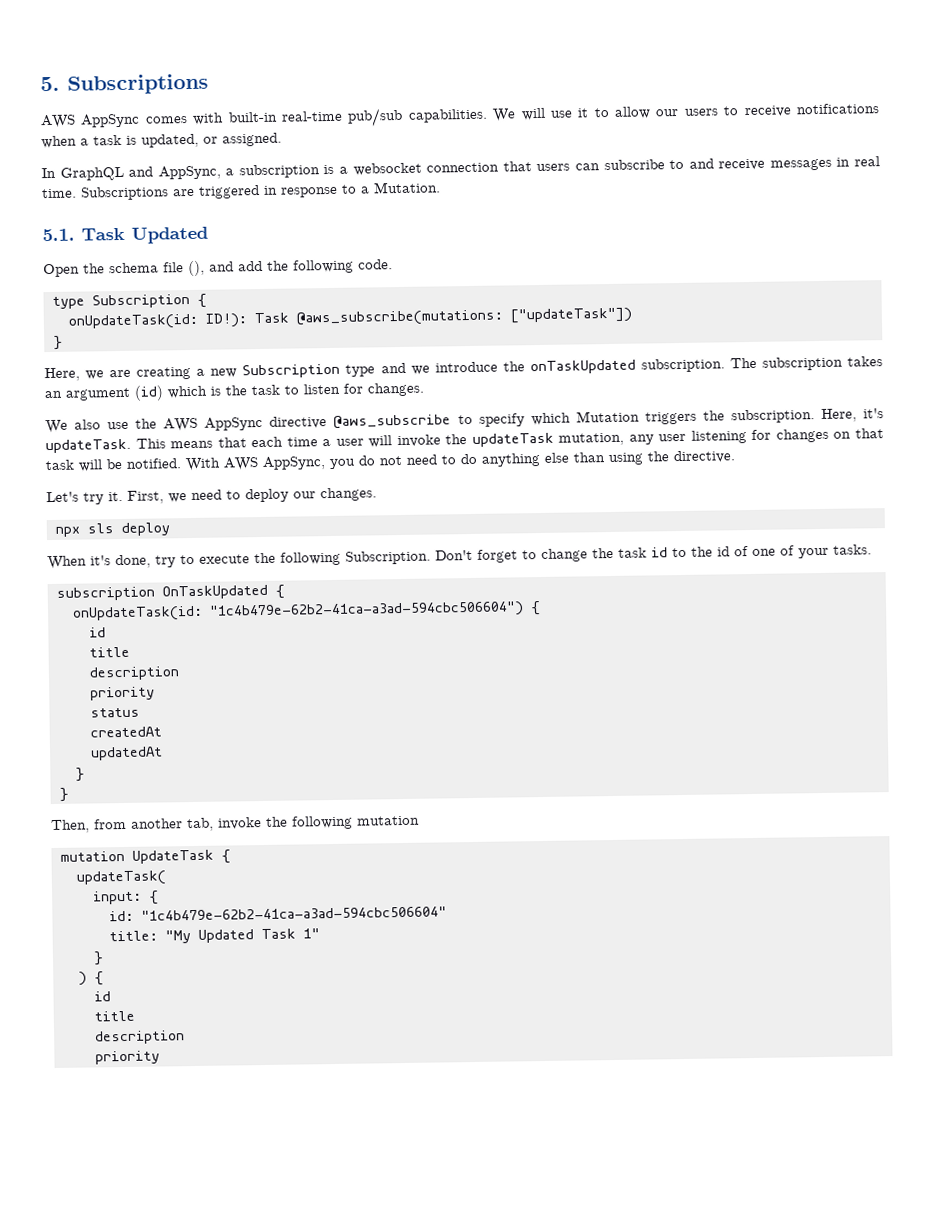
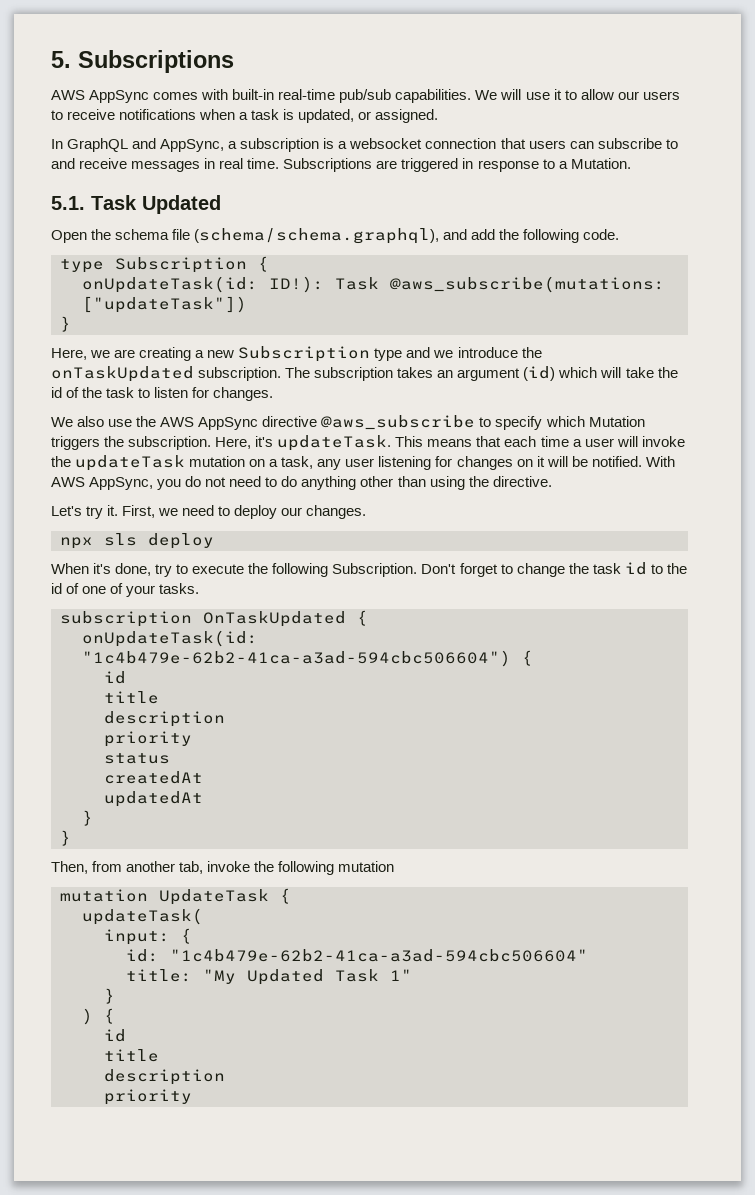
[188,260,205,277] (), -> [194,228,440,244] (schema/schema.graphql),
[210,386,221,396] is -> [600,367,678,378] [51,387,80,398] will take the id of
[558,432,625,446] mutation, -> [189,456,314,469] mutation on a task,
[854,428,884,439] [45,459,75,471] that task -> [536,456,545,467] it
[544,452,569,463] else -> [360,476,394,487] other

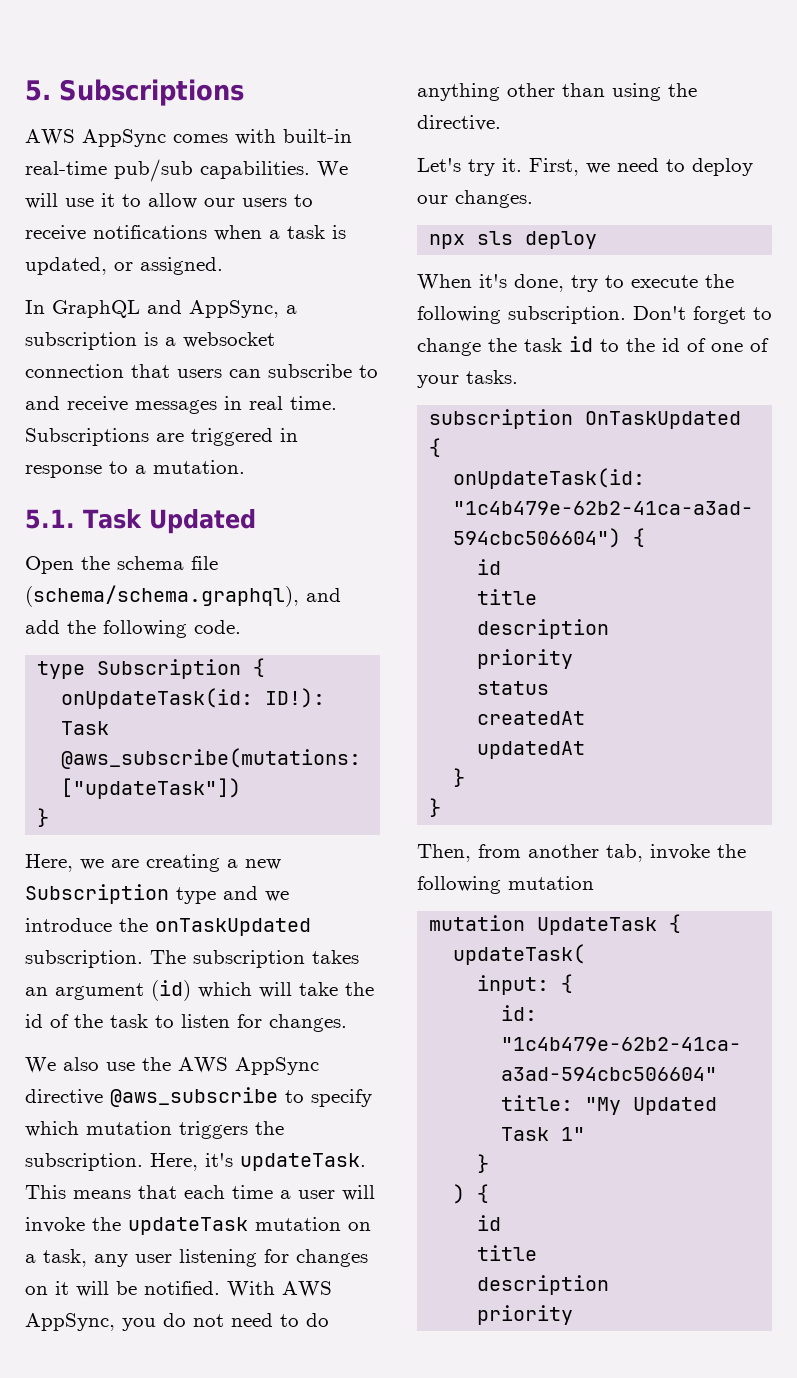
[570,158,631,169] Mutation. -> [153,460,245,474] mutation.
[588,416,645,427] Mutation -> [86,1121,172,1135] mutation
[332,563,418,577] Subscription. -> [508,306,626,324] subscription.

